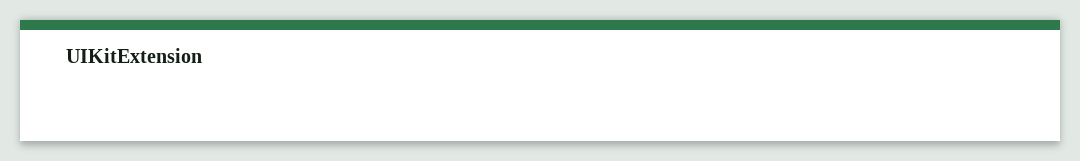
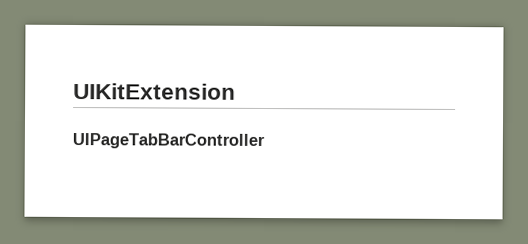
(202, 55) none -> [72,132,265,150] // UIPageTabBarController

